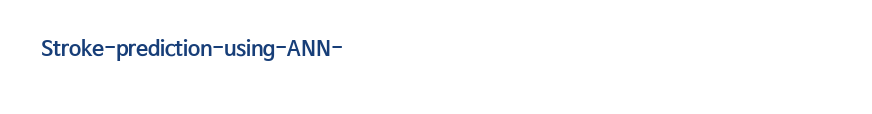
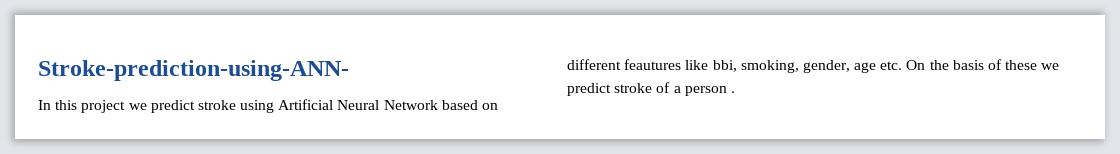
(343, 50) none -> [38,99,499,113] [567,59,1060,73] [567,82,735,96] // In this project we predict stroke using Artificial Neural Network based on different feautures like bbi, smoking, gender, age etc. On the basis of these we predict stroke of a person .

